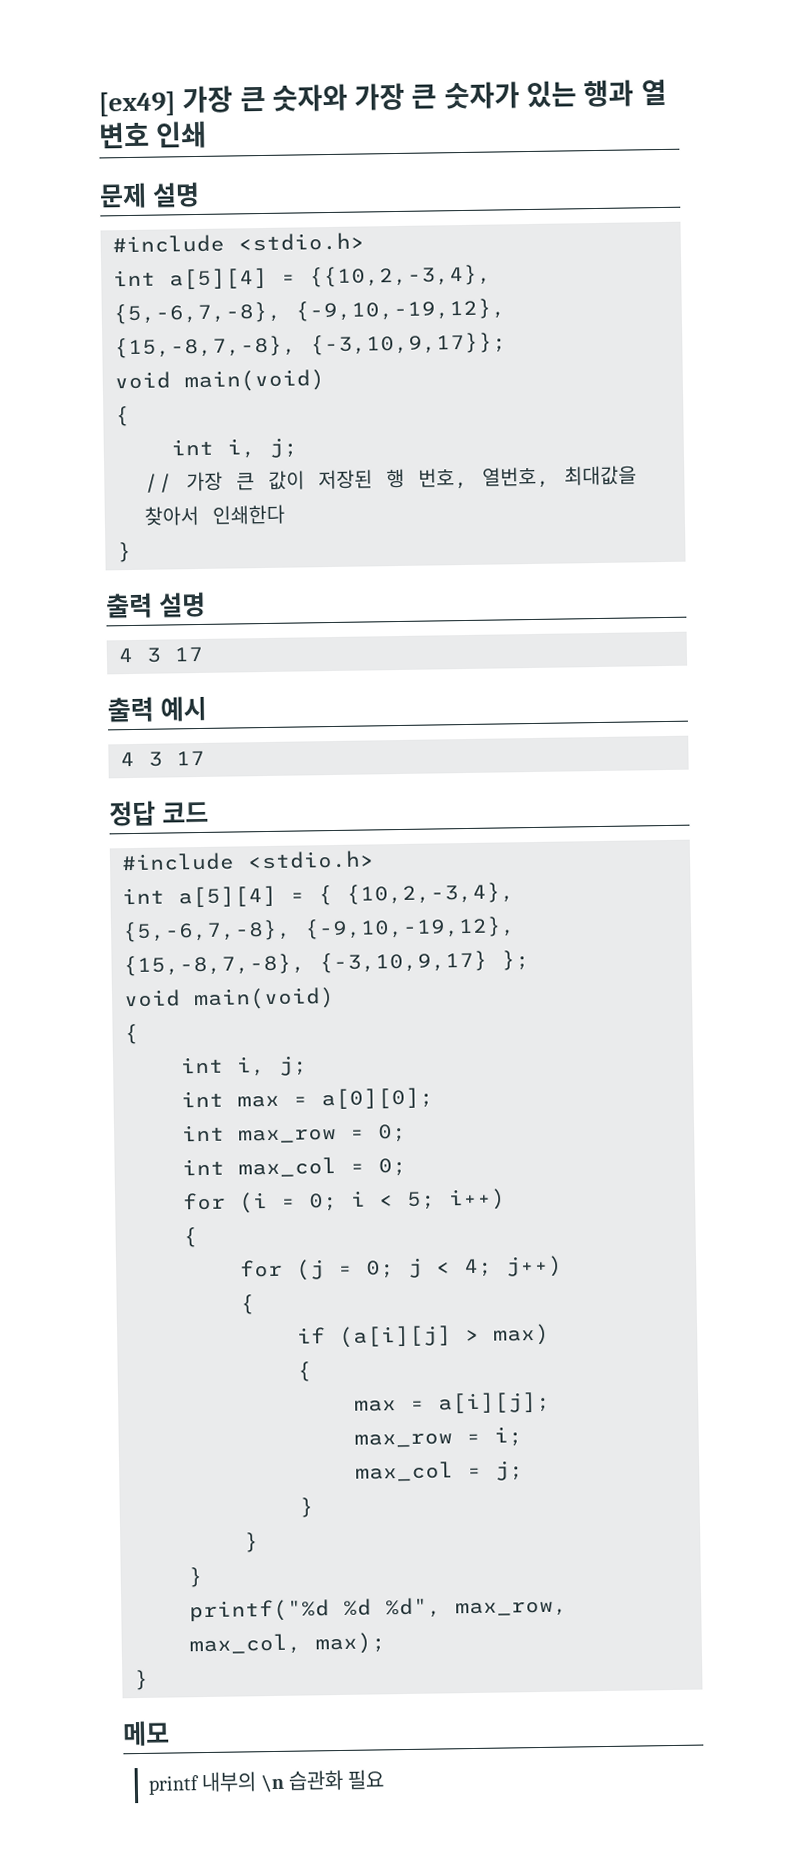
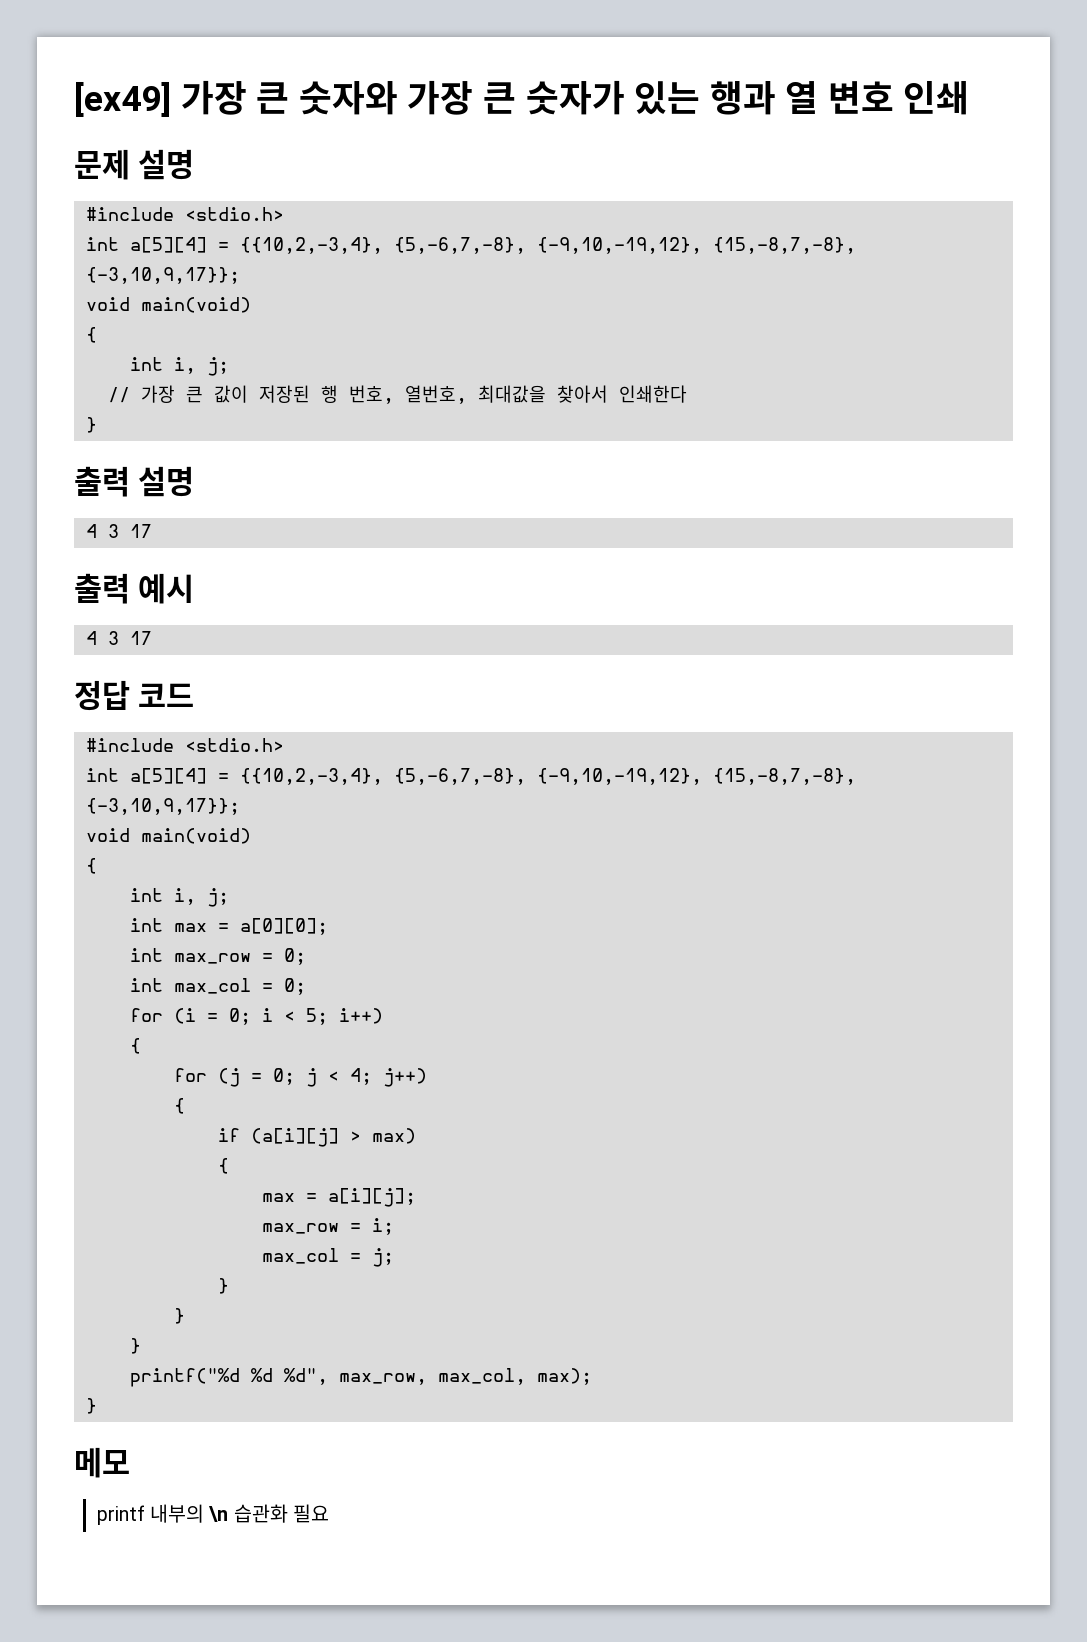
[318,882,515,906] [122,916,516,943] [123,950,530,977] { {10,2,-3,4}, {5,-6,7,-8}, {-9,10,-19,12}, {15,-8,7,-8}, {-3,10,9,17} }; -> [239,768,856,785] [85,798,240,815] {{10,2,-3,4}, {5,-6,7,-8}, {-9,10,-19,12}, {15,-8,7,-8}, {-3,10,9,17}};

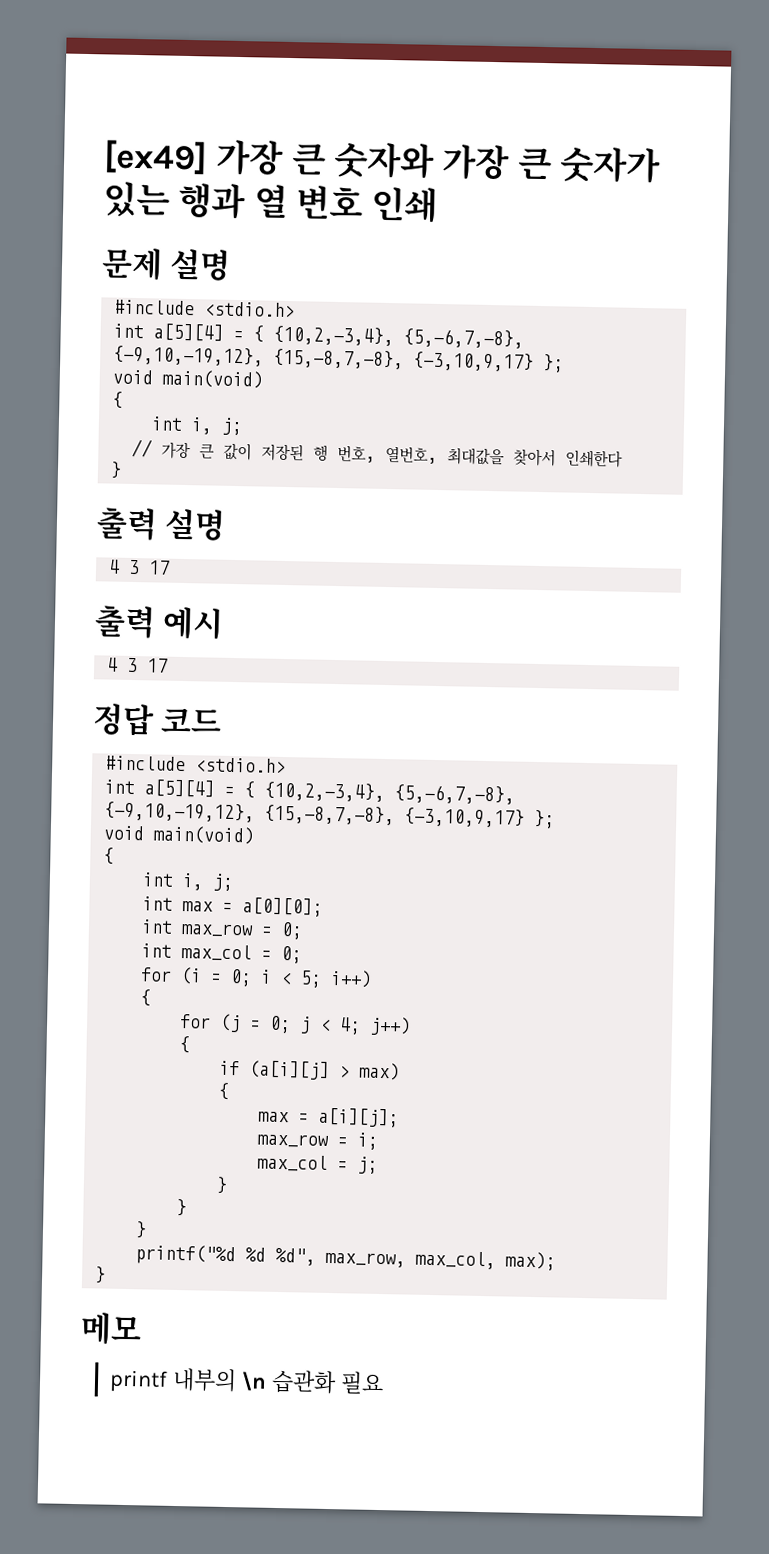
[239,237,856,254] [85,267,240,284] {{10,2,-3,4}, {5,-6,7,-8}, {-9,10,-19,12}, {15,-8,7,-8}, {-3,10,9,17}}; -> [253,325,525,349] [113,345,565,373] { {10,2,-3,4}, {5,-6,7,-8}, {-9,10,-19,12}, {15,-8,7,-8}, {-3,10,9,17} };
[239,768,856,785] [85,798,240,815] {{10,2,-3,4}, {5,-6,7,-8}, {-9,10,-19,12}, {15,-8,7,-8}, {-3,10,9,17}}; -> [244,781,516,805] [104,801,556,829] { {10,2,-3,4}, {5,-6,7,-8}, {-9,10,-19,12}, {15,-8,7,-8}, {-3,10,9,17} };

